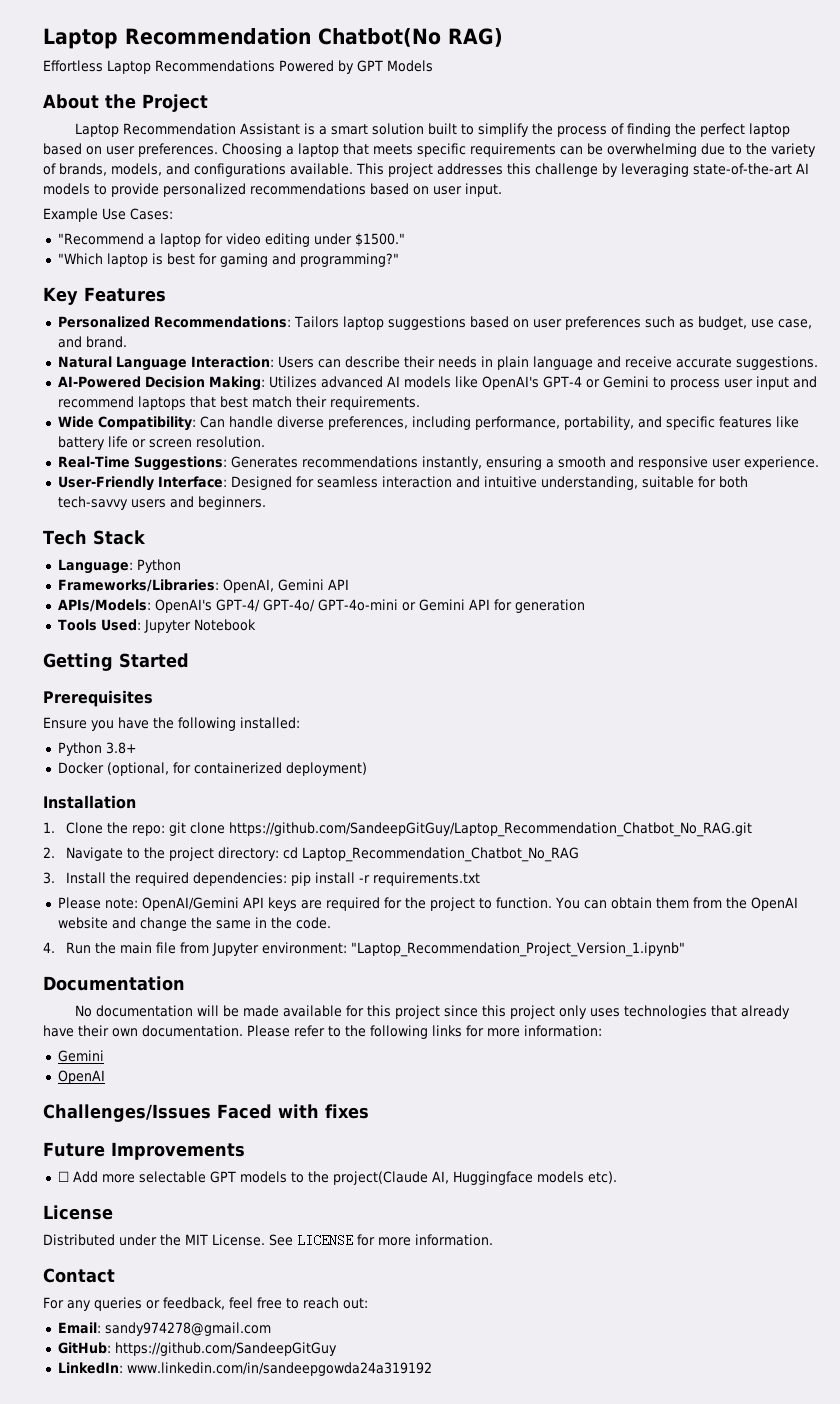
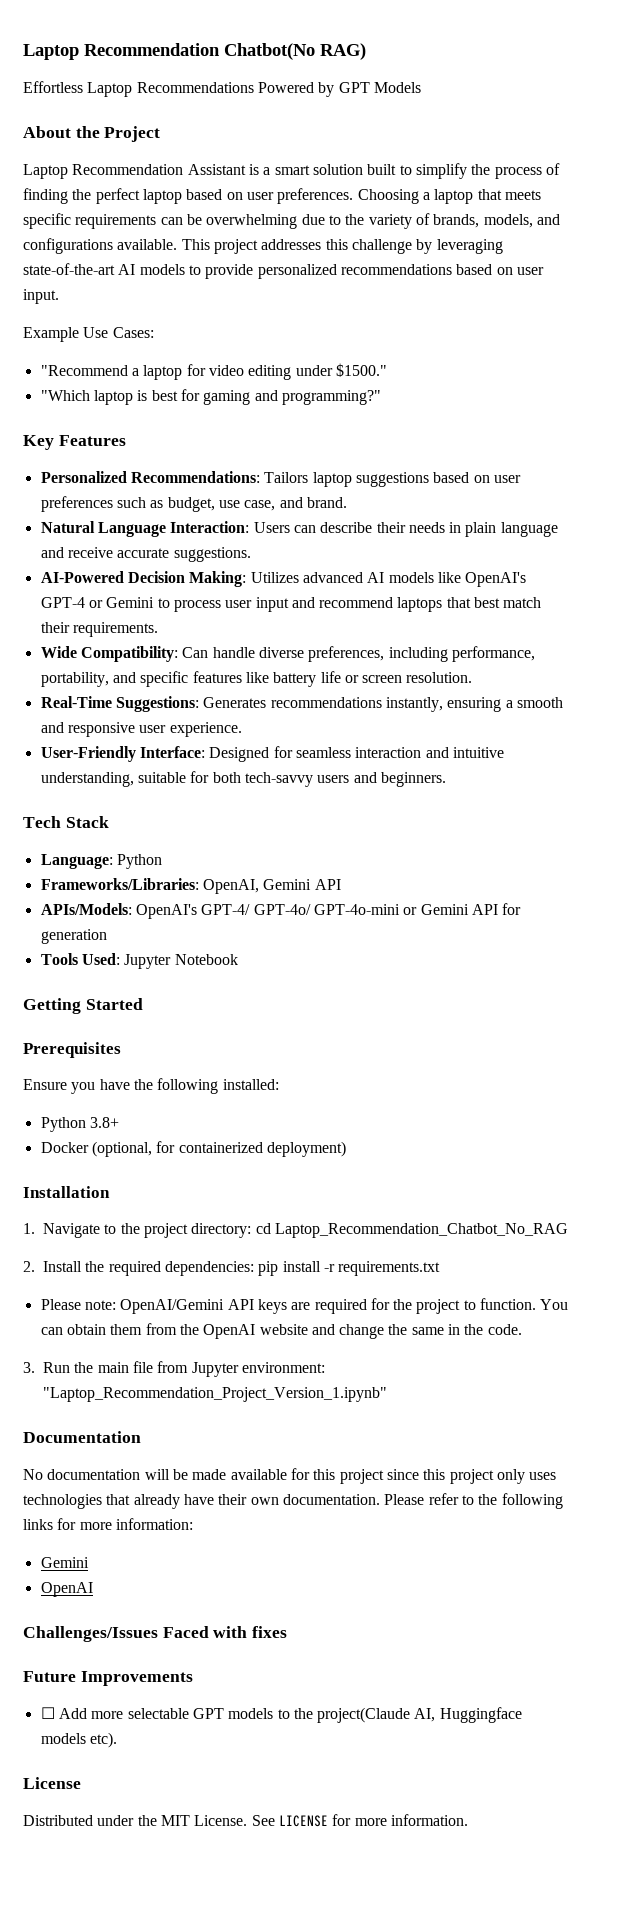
[65,822,752,837] [43,847,55,858] Clone the repo: git clone https://github.com/SandeepGitGuy/Laptop_Recommendation_Chatbot_No_RAG.git // 2. -> (35, 1228) none
[43,872,55,884] 3. -> [23,1261,35,1272] 2.
[43,942,55,953] 4. -> [23,1362,35,1373] 3.
[43,1268,115,1283] [43,1297,368,1311] [57,1322,271,1336] [57,1342,337,1356] [57,1362,432,1376] // Contact // For any queries or feedback, feel free to reach out: // Email: sandy974278@gmail.com // GitHub: https://github.com/SandeepGitGuy // LinkedIn: www.linkedin.com/in/sandeepgowda24a319192 -> (468, 1820) none

